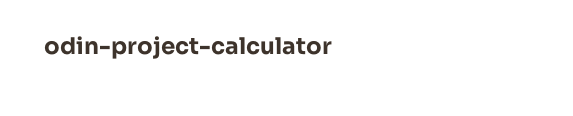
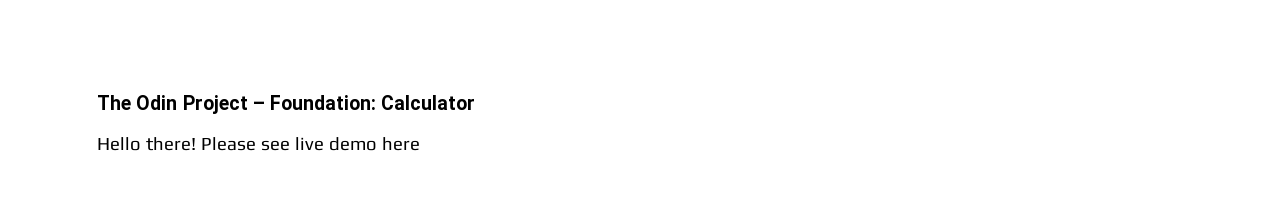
[44,36,332,59] odin-project-calculator -> [97,95,476,114] [97,137,420,151] The Odin Project – Foundation: Calculator // Hello there! Please see live demo here

